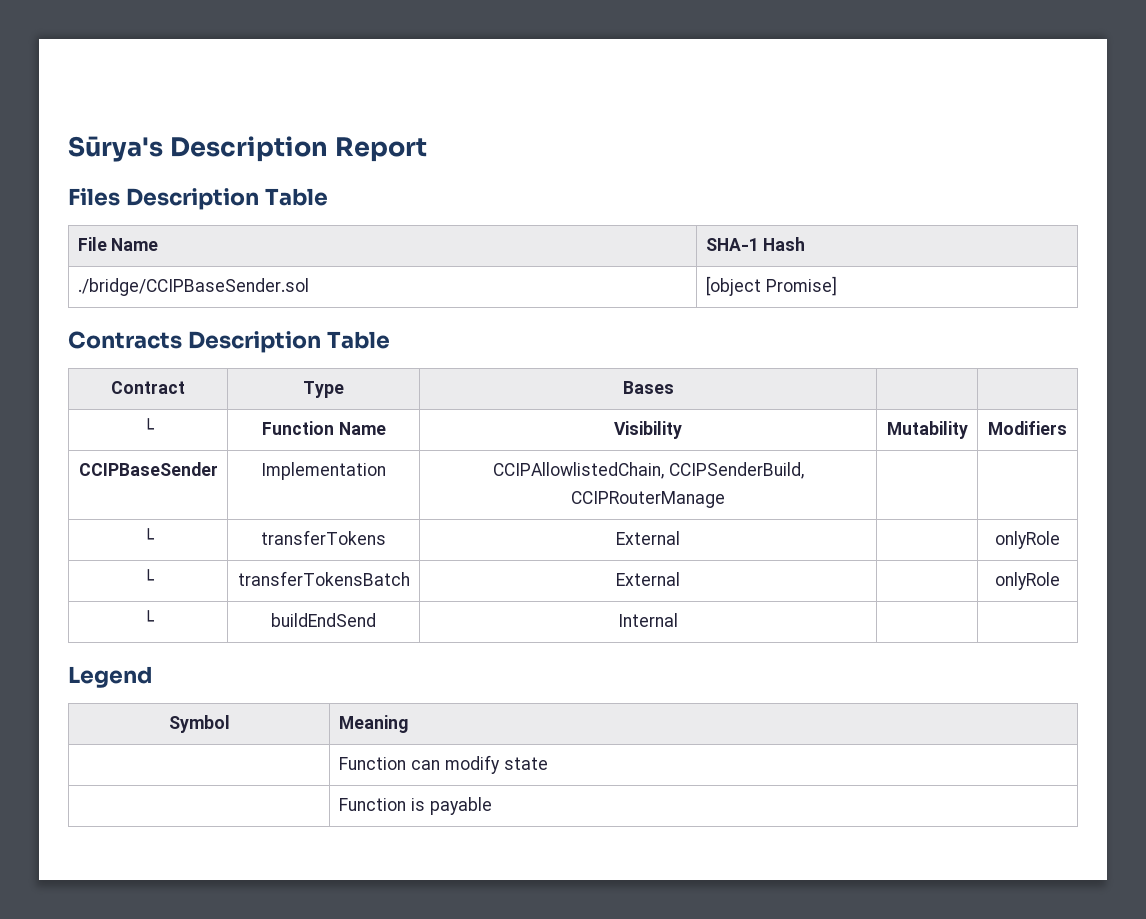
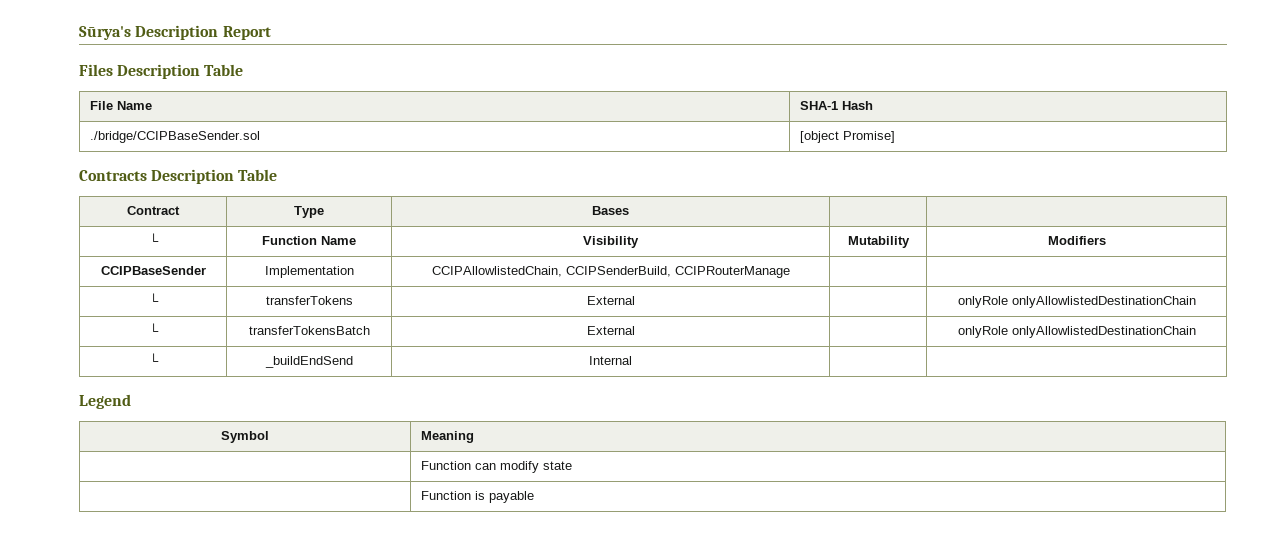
(1060, 540) none -> [1011,296,1196,308] onlyAllowlistedDestinationChain
[142,610,155,627] [271,613,376,627] // └ | buildEndSend -> [1011,326,1196,338] [148,353,159,365] [264,356,353,368] onlyAllowlistedDestinationChain // └ | _buildEndSend

